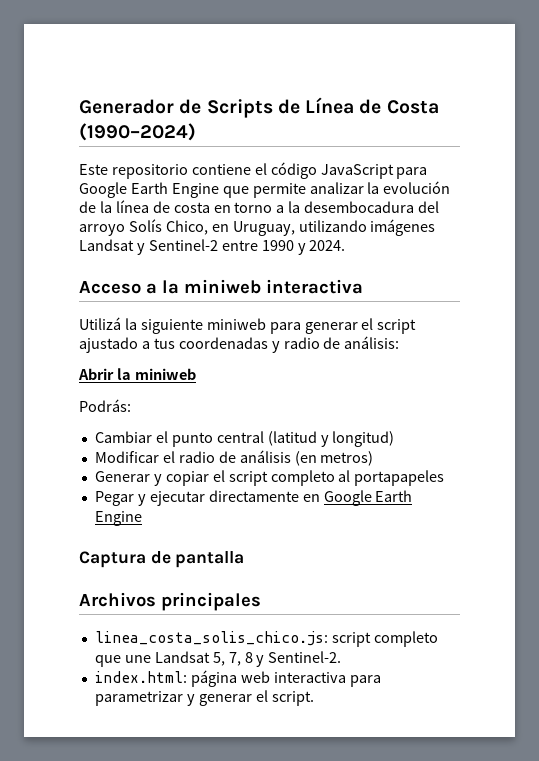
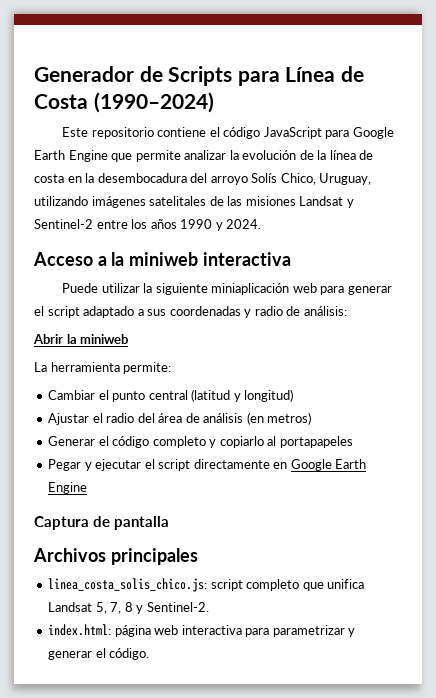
[277,99,300,114] de -> [237,71,280,86] para
[234,202,285,213] torno a -> (82, 179) none
[211,224,229,232] en -> (316, 179) none
(436, 227) none -> [149,196,296,206] satelitales de las misiones
(258, 245) none -> [131,219,177,229] los años
[79,317,266,334] Utilizá la siguiente miniweb -> [62,283,317,295] Puede utilizar la siguiente miniaplicación web
[79,337,175,353] ajustado a tus -> [83,306,167,318] adaptado a sus
[79,399,131,412] Podrás: -> [34,362,172,374] La herramienta permite:
[94,451,159,463] Modificar -> [48,413,90,425] Ajustar
(215, 457) none -> [137,413,183,423] del área
[153,470,335,486] y copiar el script completo -> [98,436,264,448] el código completo y copiarlo
(205, 498) none -> [144,459,191,471] el script
[124,655,151,663] une -> [327,579,365,589] unifica
[271,691,314,706] script. -> [109,648,150,660] código.

